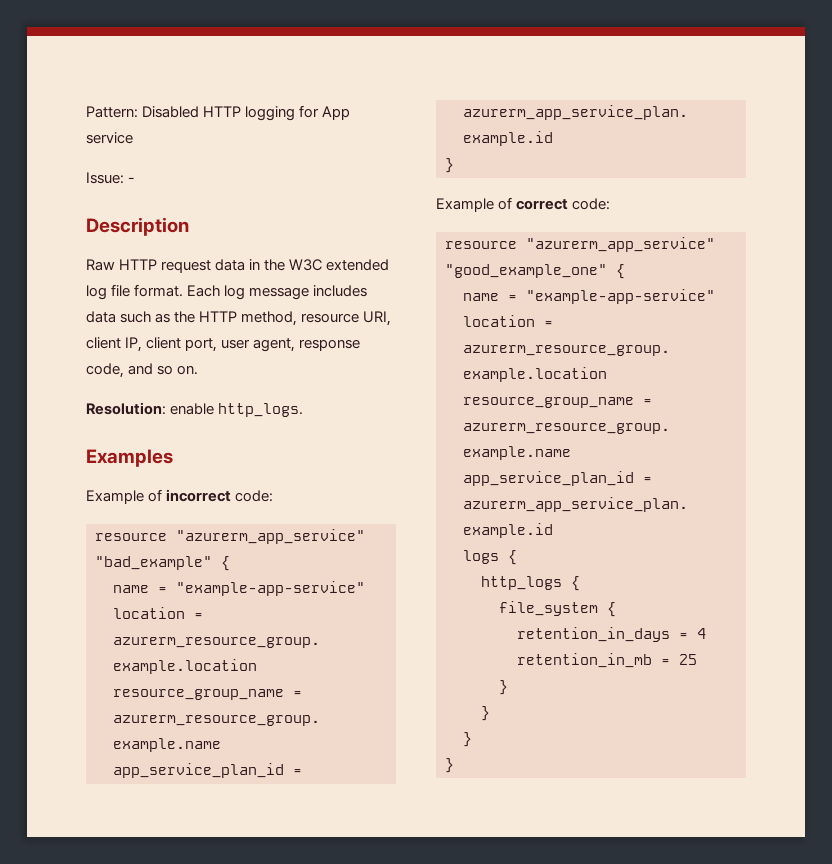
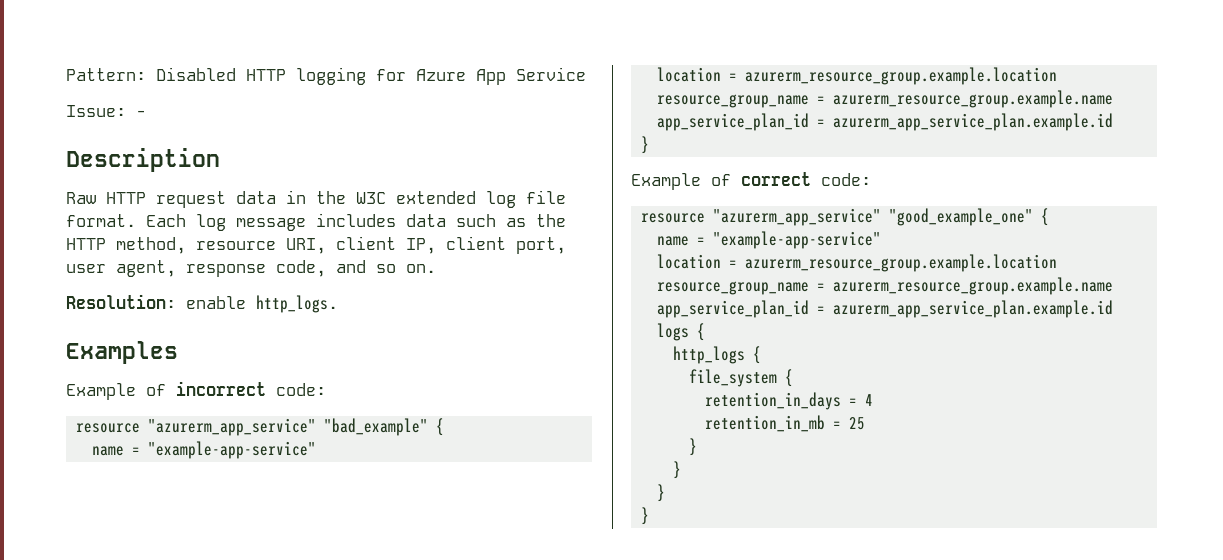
[322,106,351,120] [86,132,133,144] App service -> [416,67,586,85] Azure App Service

